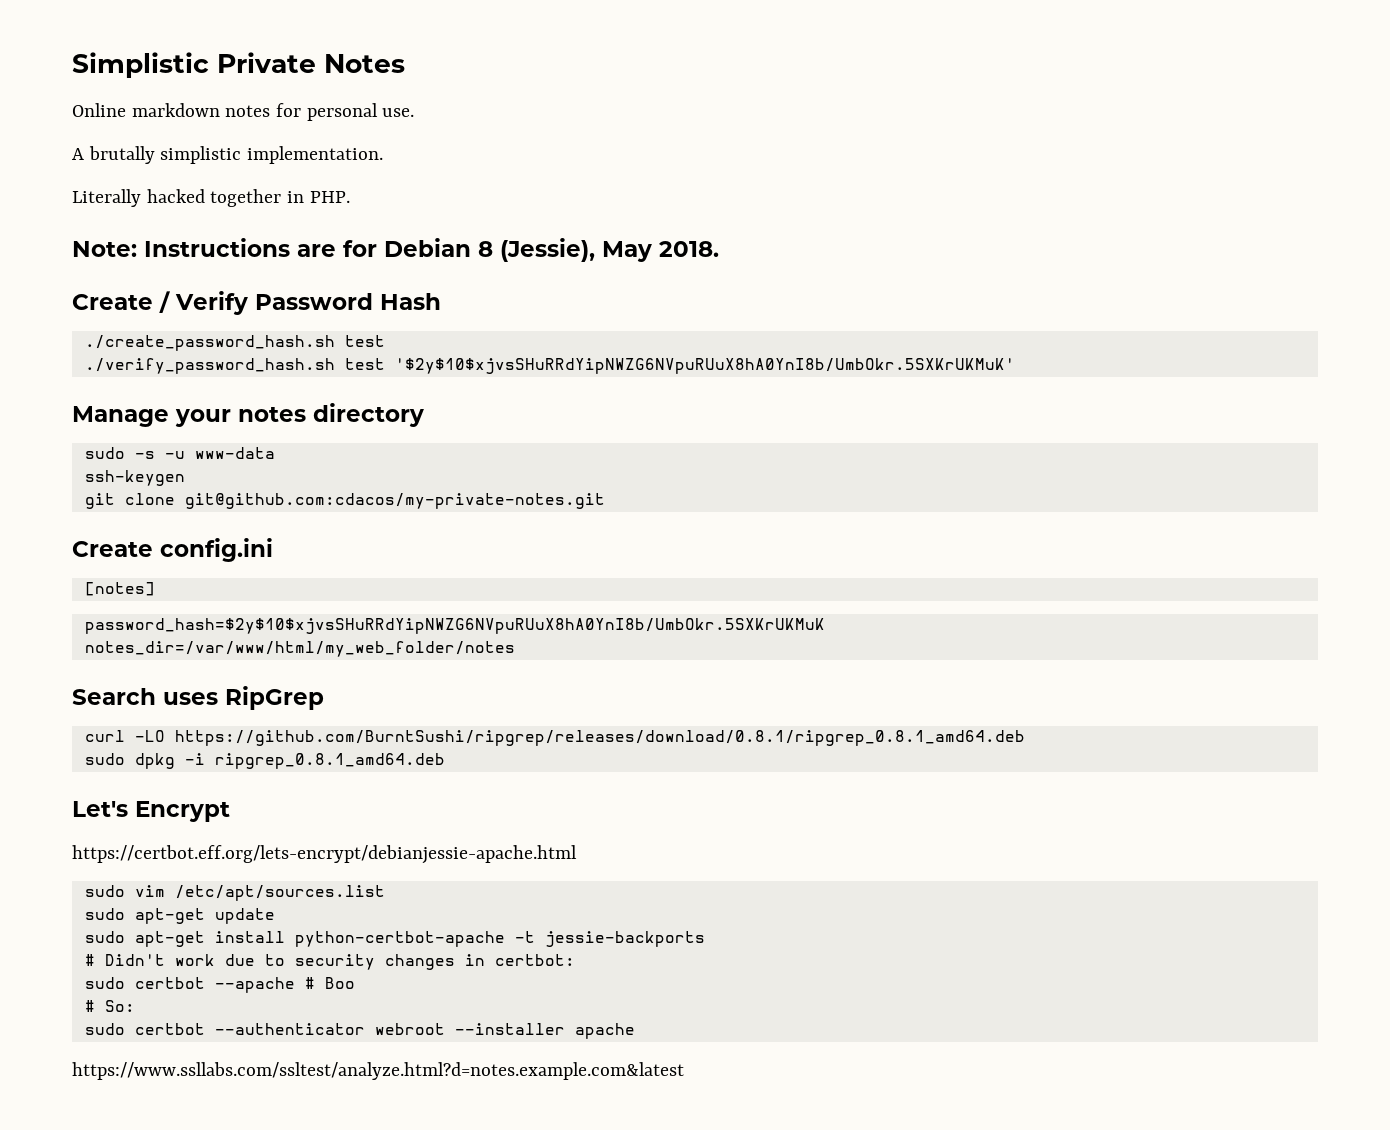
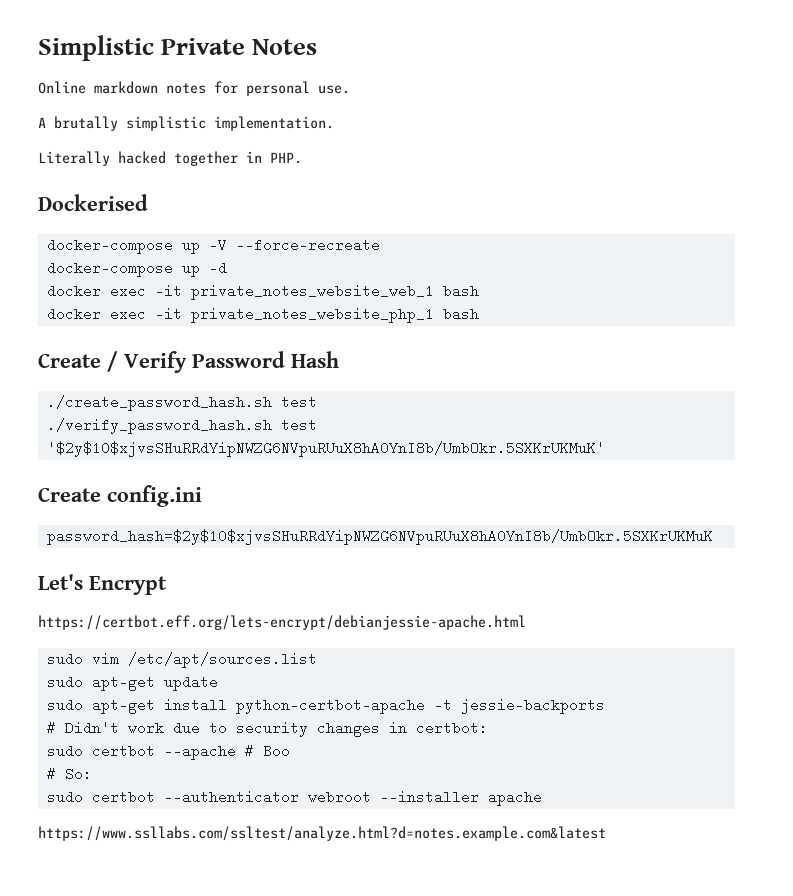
[72,238,719,262] Note: Instructions are for Debian 8 (Jessie), May 2018. -> [38,194,148,211] [46,238,380,254] [46,261,227,277] [46,284,479,300] [46,307,479,323] Dockerised // docker-compose up -V --force-recreate // docker-compose up -d // docker exec -it private_notes_website_web_1 bash // docker exec -it private_notes_website_php_1 bash
[72,403,424,427] [84,447,275,459] [84,470,185,486] [84,493,605,509] // Manage your notes directory // sudo -s -u www-data // ssh-keygen // git clone git@github.com:cdacos/my-private-notes.git -> (605, 449) none
[84,582,155,596] // [notes] -> (202, 496) none
[84,641,515,657] [72,686,324,710] [84,730,1025,746] [84,753,445,769] // notes_dir=/var/www/html/my_web_folder/notes // Search uses RipGrep // curl -LO https://github.com/BurntSushi/ripgrep/releases/download/0.8.1/ripgrep_0.8.1_amd64.deb // sudo dpkg -i ripgrep_0.8.1_amd64.deb -> (713, 537) none

